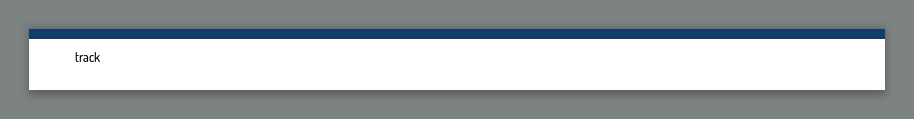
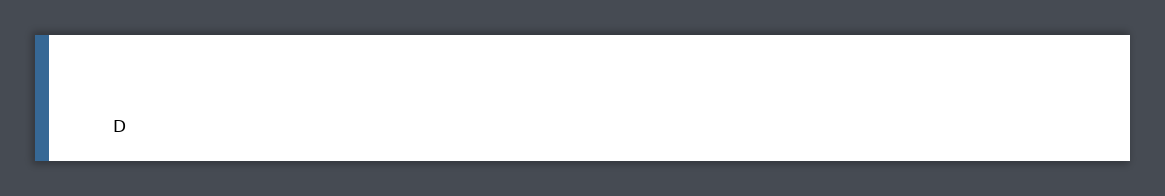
[75,52,100,62] track -> [113,120,126,132] D

